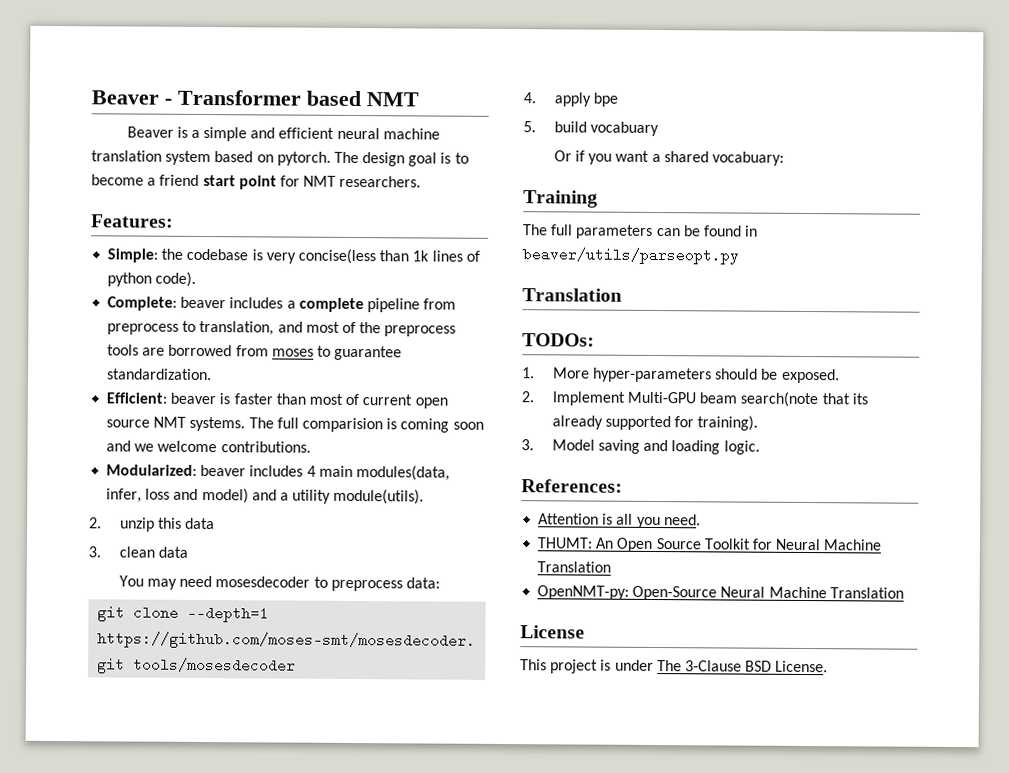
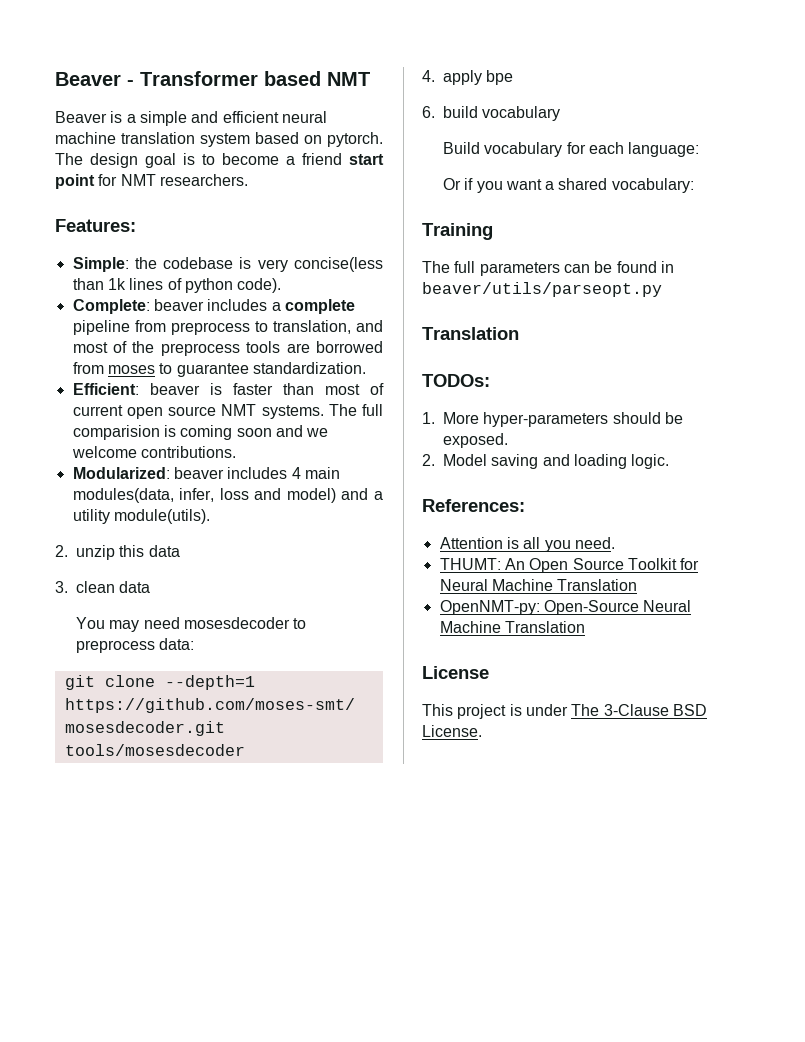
[523,121,660,137] 5. build vocabuary -> [422,106,561,121] [442,142,700,157] 6. build vocabulary // Build vocabulary for each language:
[711,151,784,166] vocabuary: -> [611,178,694,193] vocabulary:
[551,391,868,408] [551,415,759,431] [521,439,534,451] Implement Multi-GPU beam search(note that its already supported for training). // 3. -> (435, 460) none

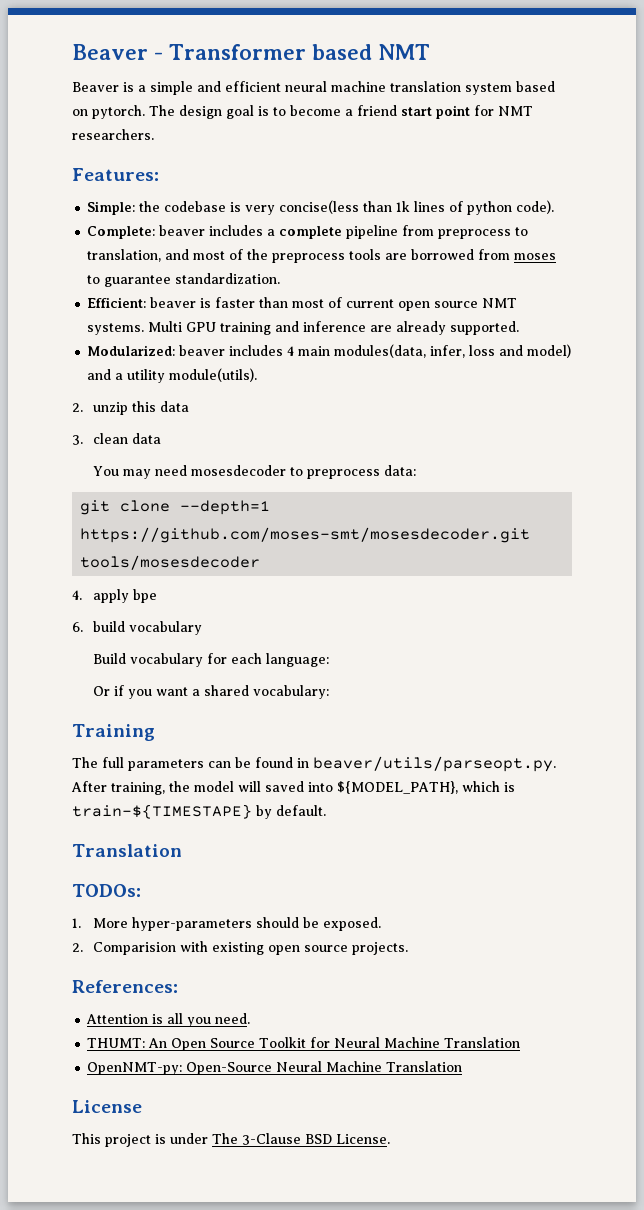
[328,404,383,416] [72,425,329,440] [71,446,236,458] The full comparision is coming soon and we welcome contributions. -> [148,321,520,335] Multi GPU training and inference are already supported.
[422,282,662,297] beaver/utils/parseopt.py -> [313,756,556,772] [71,781,515,795] [72,804,326,819] beaver/utils/parseopt.py. After training, the model will saved into ${MODEL_PATH}, which is train-${TIMESTAPE} by default.
[443,454,670,469] Model saving and loading logic. -> [92,941,408,955] Comparision with existing open source projects.

